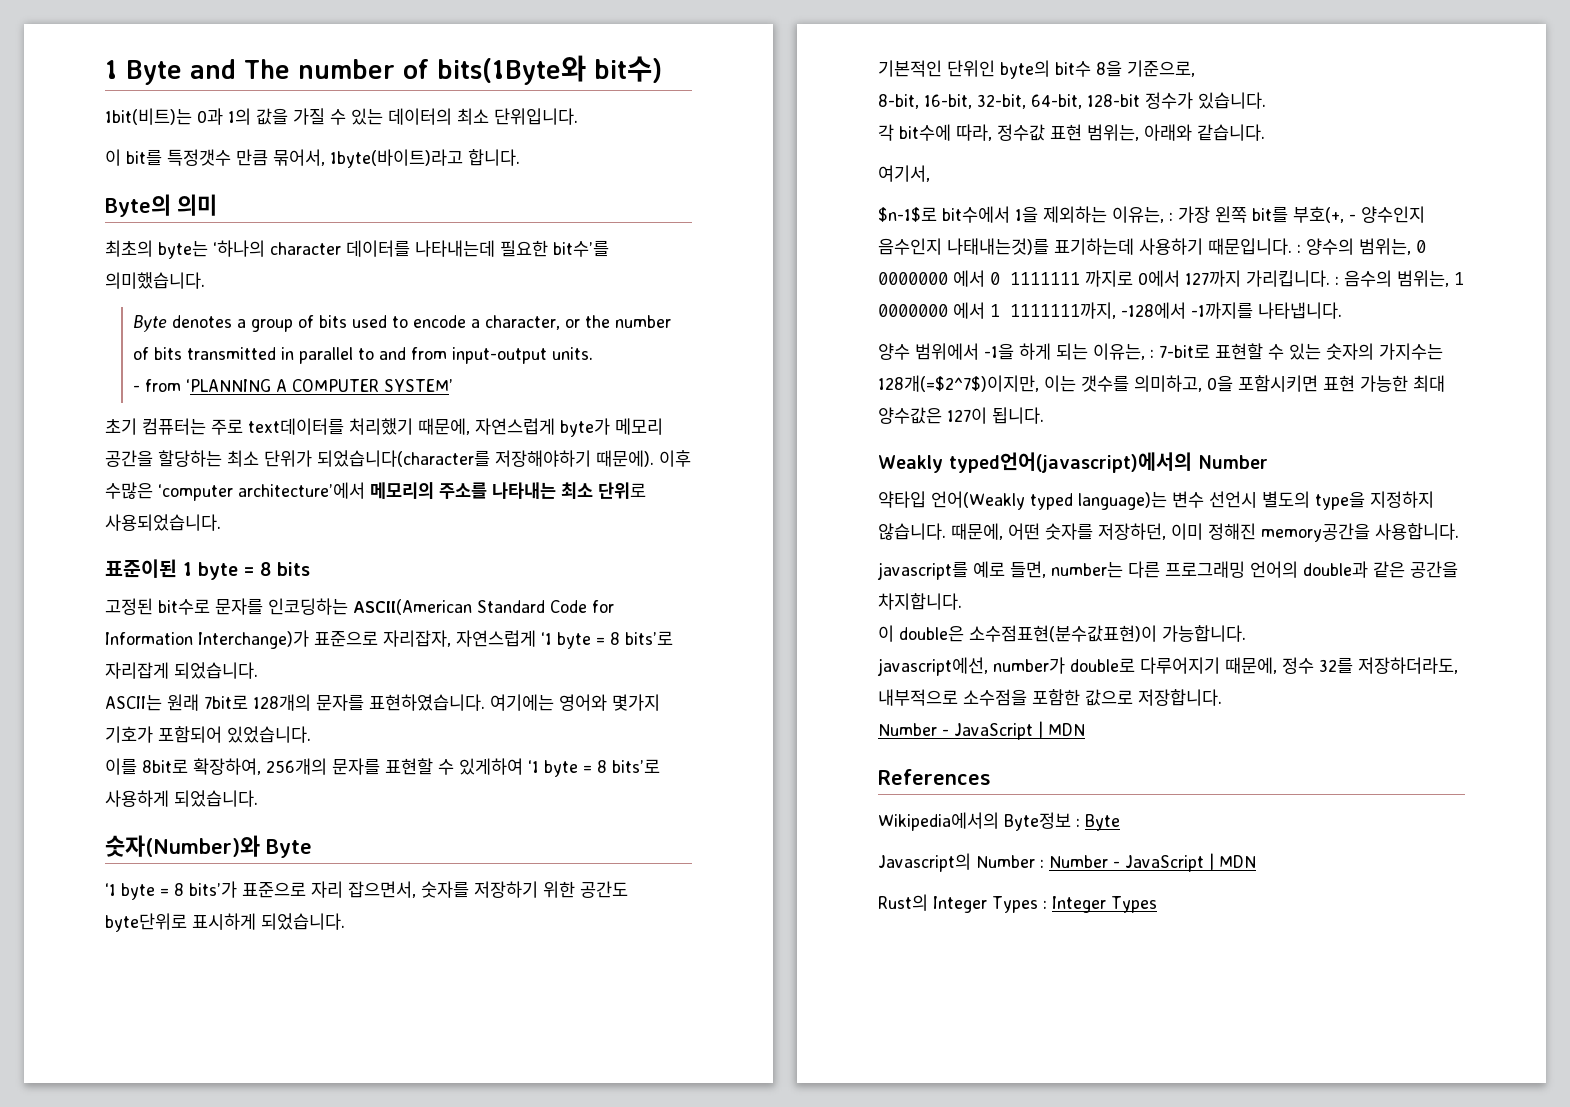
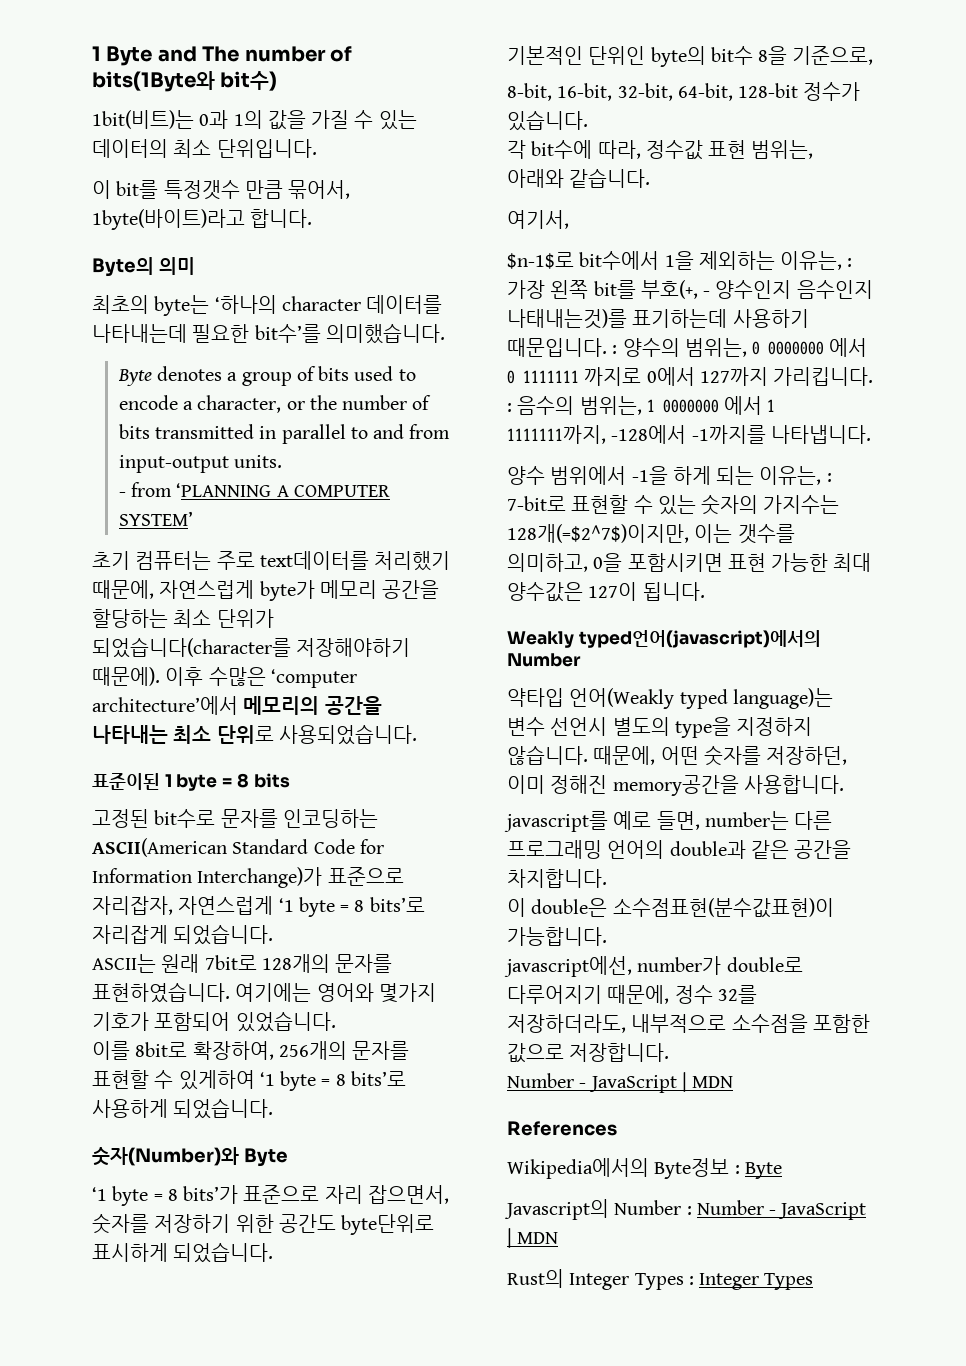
[439,482,487,499] 주소를 -> [324,696,382,715] 공간을

